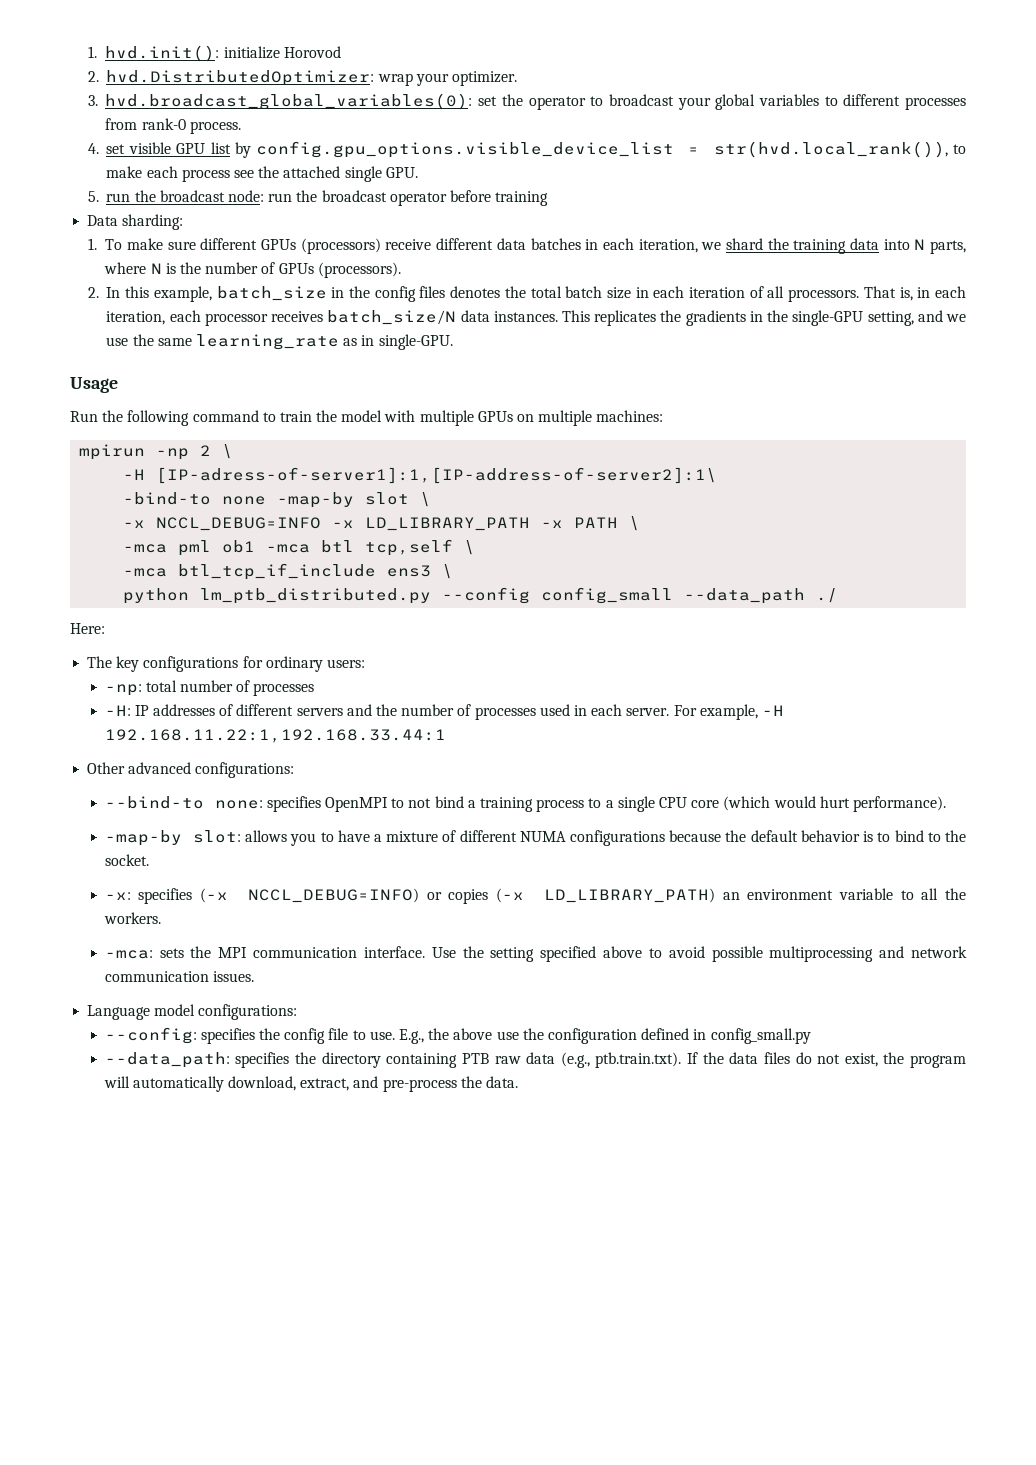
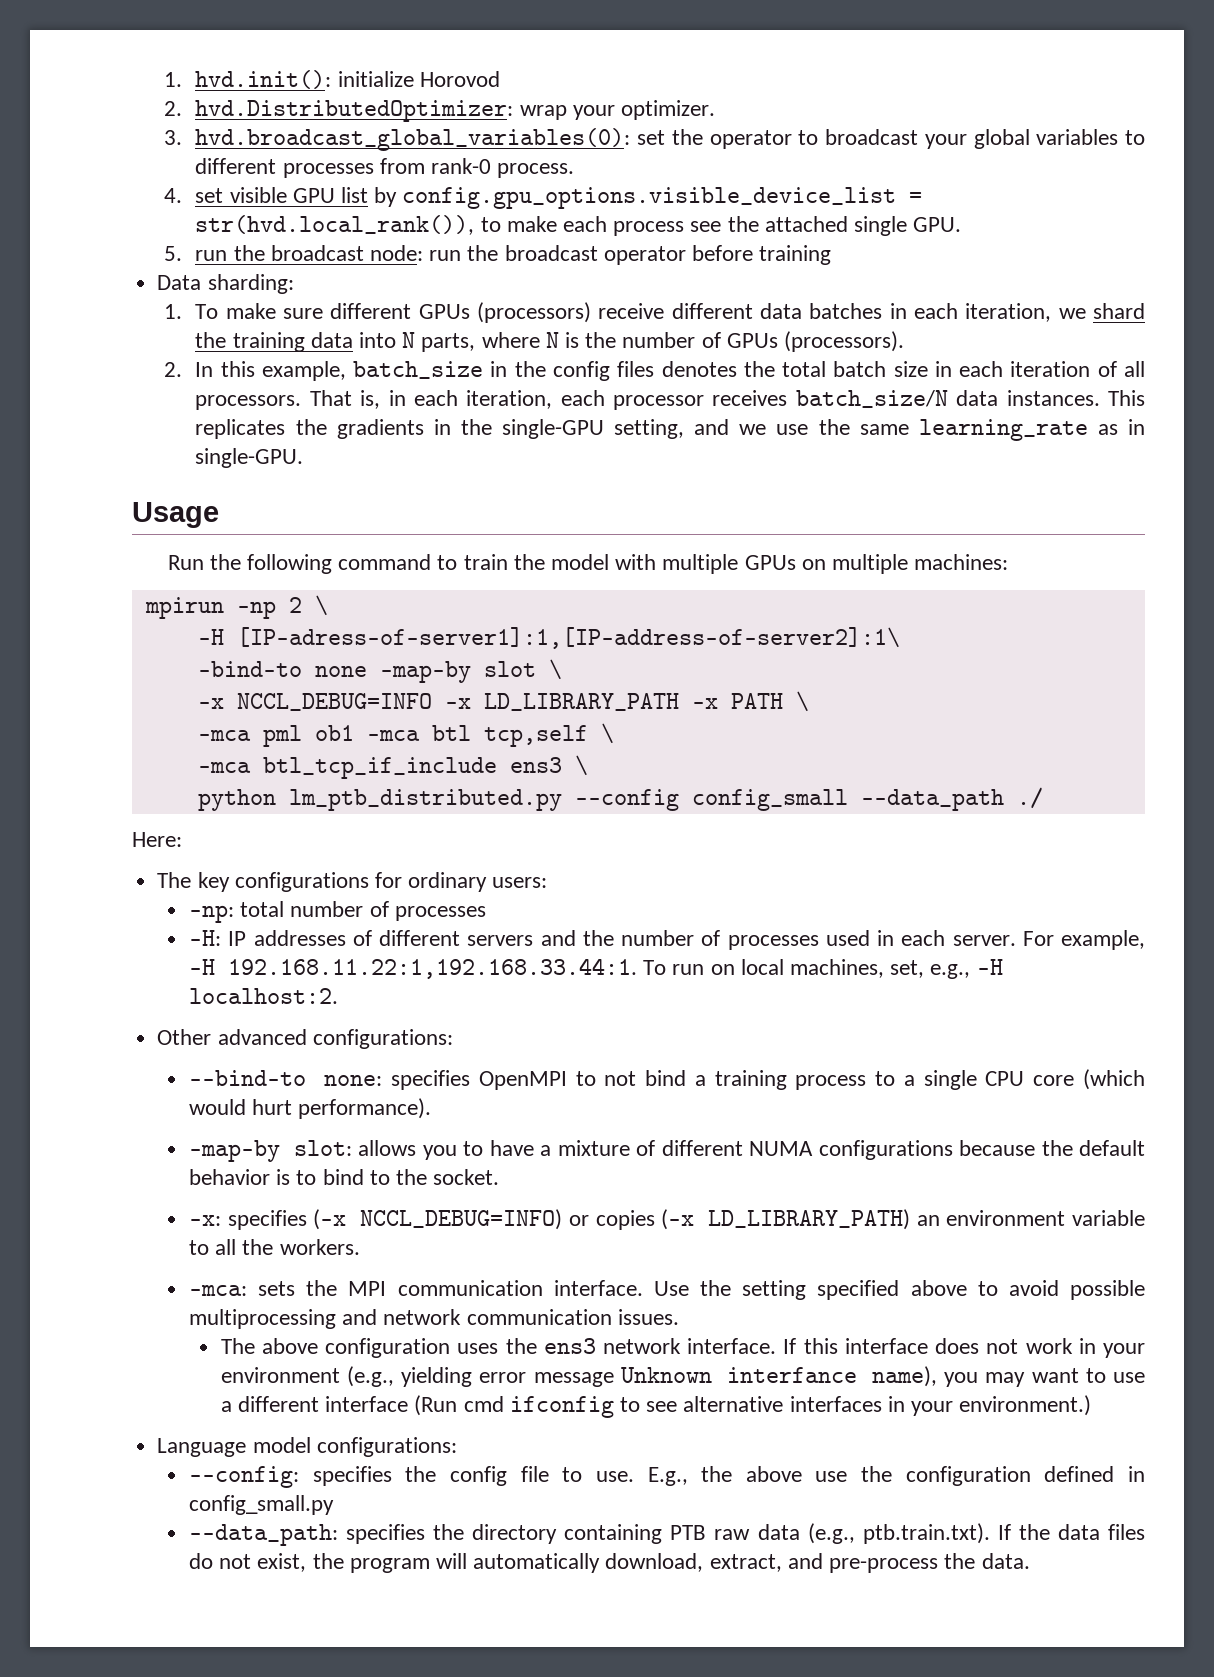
[104,729,446,743] 192.168.11.22:1,192.168.33.44:1 -> [227,958,1003,979] [188,988,338,1004] 192.168.11.22:1,192.168.33.44:1. To run on local machines, set, e.g., -H localhost:2.
(254, 976) none -> [220,1338,1146,1358] [220,1366,1145,1387] [220,1395,1092,1418] // The above configuration uses the ens3 network interface. If this interface does not work in your environment (e.g., yielding error message Unknown interfance name), you may want to use a different interface (Run cmd ifconfig to see alternative interfaces in your environment.)

